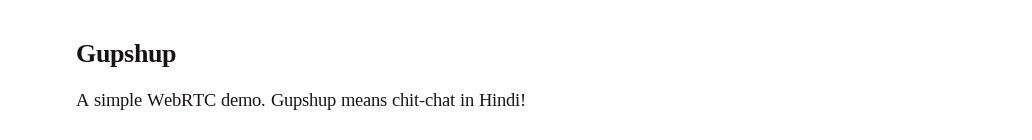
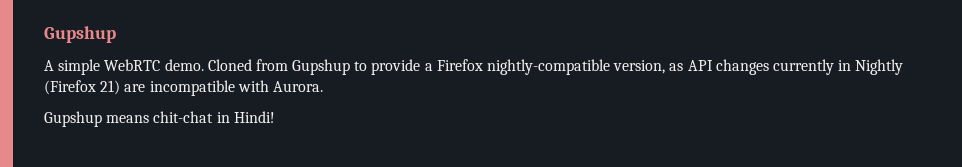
(266, 99) none -> [207,59,904,75] [44,80,323,96] Cloned from Gupshup to provide a Firefox nightly-compatible version, as API changes currently in Nightly (Firefox 21) are incompatible with Aurora. //

